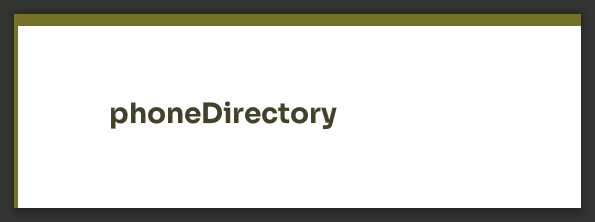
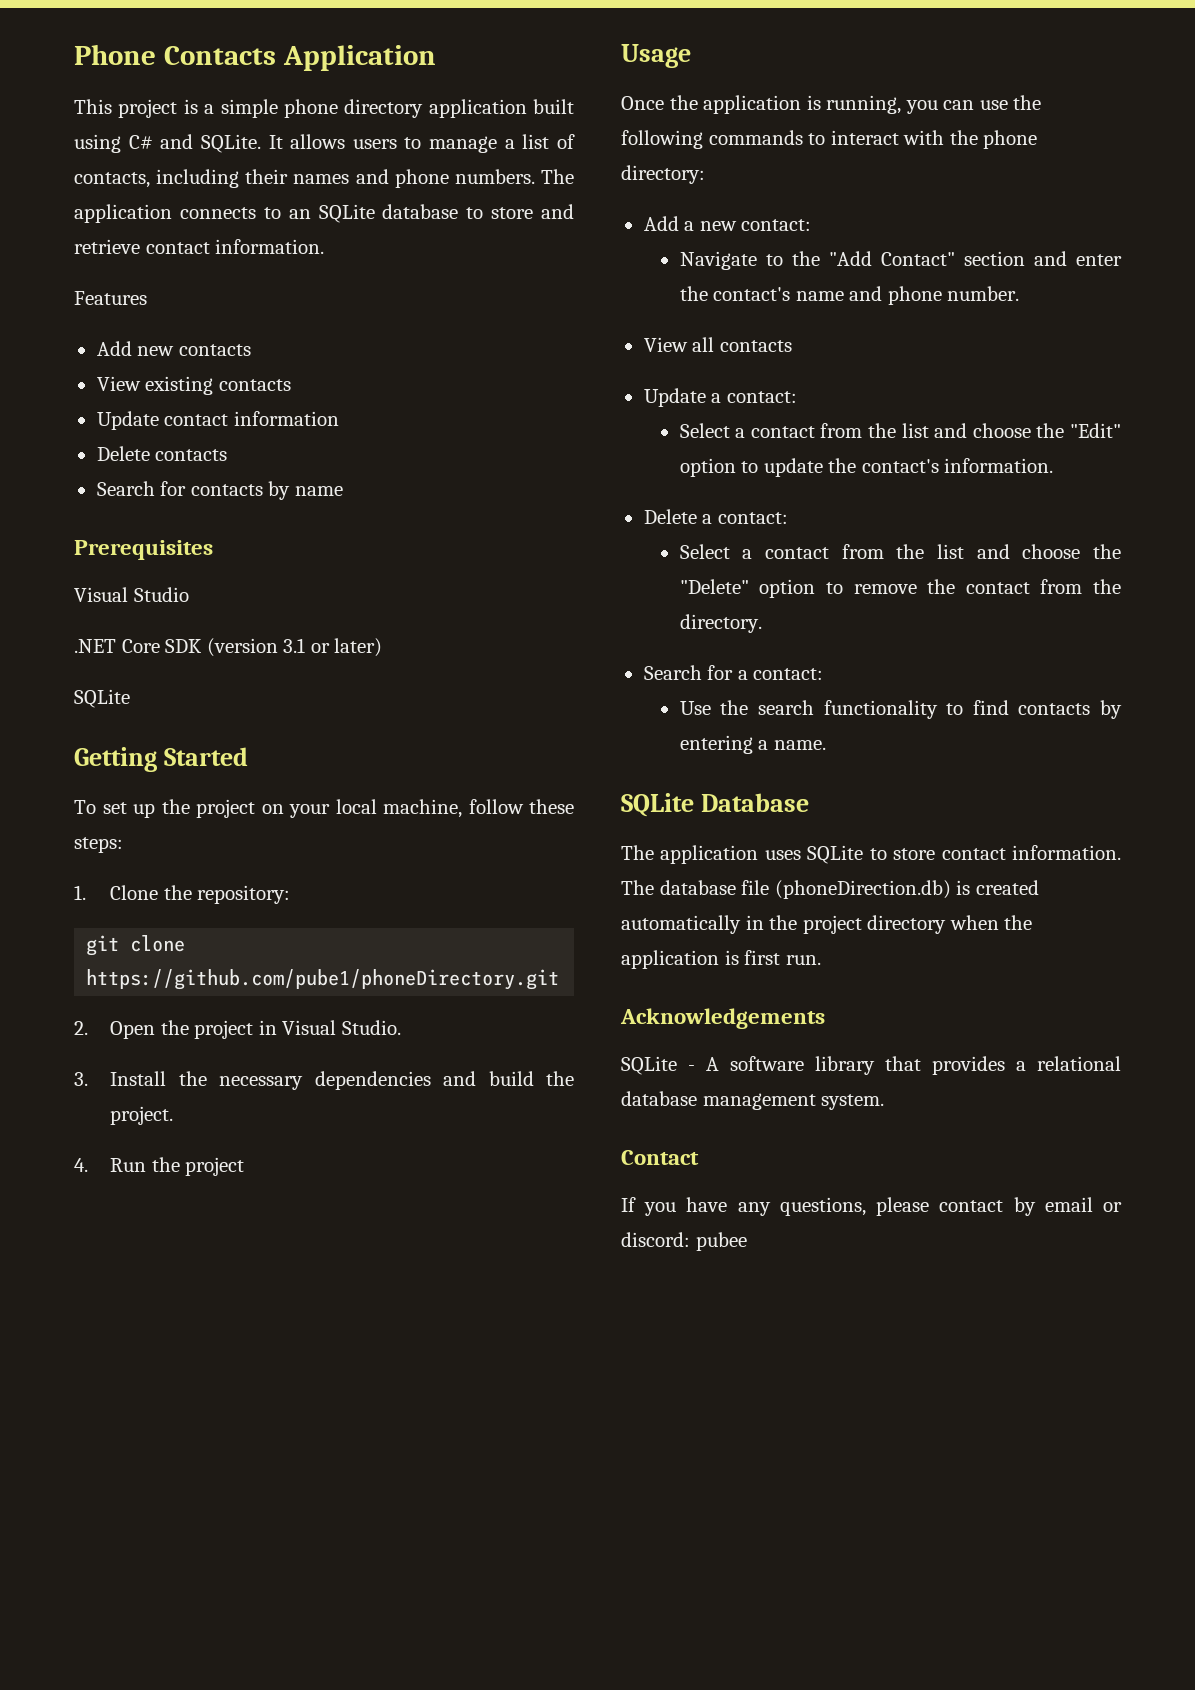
[109,101,337,130] phoneDirectory -> [74,44,436,71] [74,99,574,118] [74,134,575,153] [74,169,575,188] [74,204,574,223] [74,239,325,254] [74,291,147,305] [96,341,251,356] [96,376,291,395] [96,411,339,430] [96,446,228,461] [96,481,343,500] [74,540,213,560] [74,587,189,602] [74,638,383,657] [74,689,130,708] [74,747,248,772] [74,799,574,818] [74,837,123,853] [74,885,291,904] [86,935,186,956] [86,969,560,990] [74,1020,401,1039] [74,1071,574,1090] [110,1106,174,1125] [74,1157,245,1176] [621,44,691,68] [621,95,1042,114] [621,130,1038,149] [621,165,705,184] [643,216,812,231] [679,251,1122,270] [679,286,1020,305] [643,337,792,352] [643,388,797,407] [679,423,1121,438] [679,458,1054,477] [643,509,788,524] [679,544,1122,559] [679,579,1121,598] [679,614,762,633] [643,665,824,680] [679,700,1122,719] [679,735,826,754] [621,793,809,817] [621,845,1121,864] [621,880,1039,899] [621,915,1033,934] [621,950,821,969] [620,1008,825,1029] [621,1056,1121,1075] [621,1091,885,1110] [621,1150,699,1165] [621,1197,1122,1216] [621,1232,747,1251] Phone Contacts Application // This project is a simple phone directory application built using C# and SQLite. It allows users to manage a list of contacts, including their names and phone numbers. The application connects to an SQLite database to store and retrieve contact information. // Features // Add new contacts // View existing contacts // Update contact information // Delete contacts // Search for contacts by name // Prerequisites // Visual Studio // .NET Core SDK (version 3.1 or later) // SQLite // Getting Started // To set up the project on your local machine, follow these steps: // 1. Clone the repository: // git clone https://github.com/pube1/phoneDirectory.git // 2. Open the project in Visual Studio. // 3. Install the necessary dependencies and build the project. // 4. Run the project // Usage // Once the application is running, you can use the following commands to interact with the phone directory: // Add a new contact: // Navigate to the "Add Contact" section and enter the contact's name and phone number. // View all contacts // Update a contact: // Select a contact from the list and choose the "Edit" option to update the contact's information. // Delete a contact: // Select a contact from the list and choose the "Delete" option to remove the contact from the directory. // Search for a contact: // Use the search functionality to find contacts by entering a name. // SQLite Database // The application uses SQLite to store contact information. The database file (phoneDirection.db) is created automatically in the project directory when the application is first run. // Acknowledgements // SQLite - A software library that provides a relational database management system. // Contact // If you have any questions, please contact by email or discord: pubee

